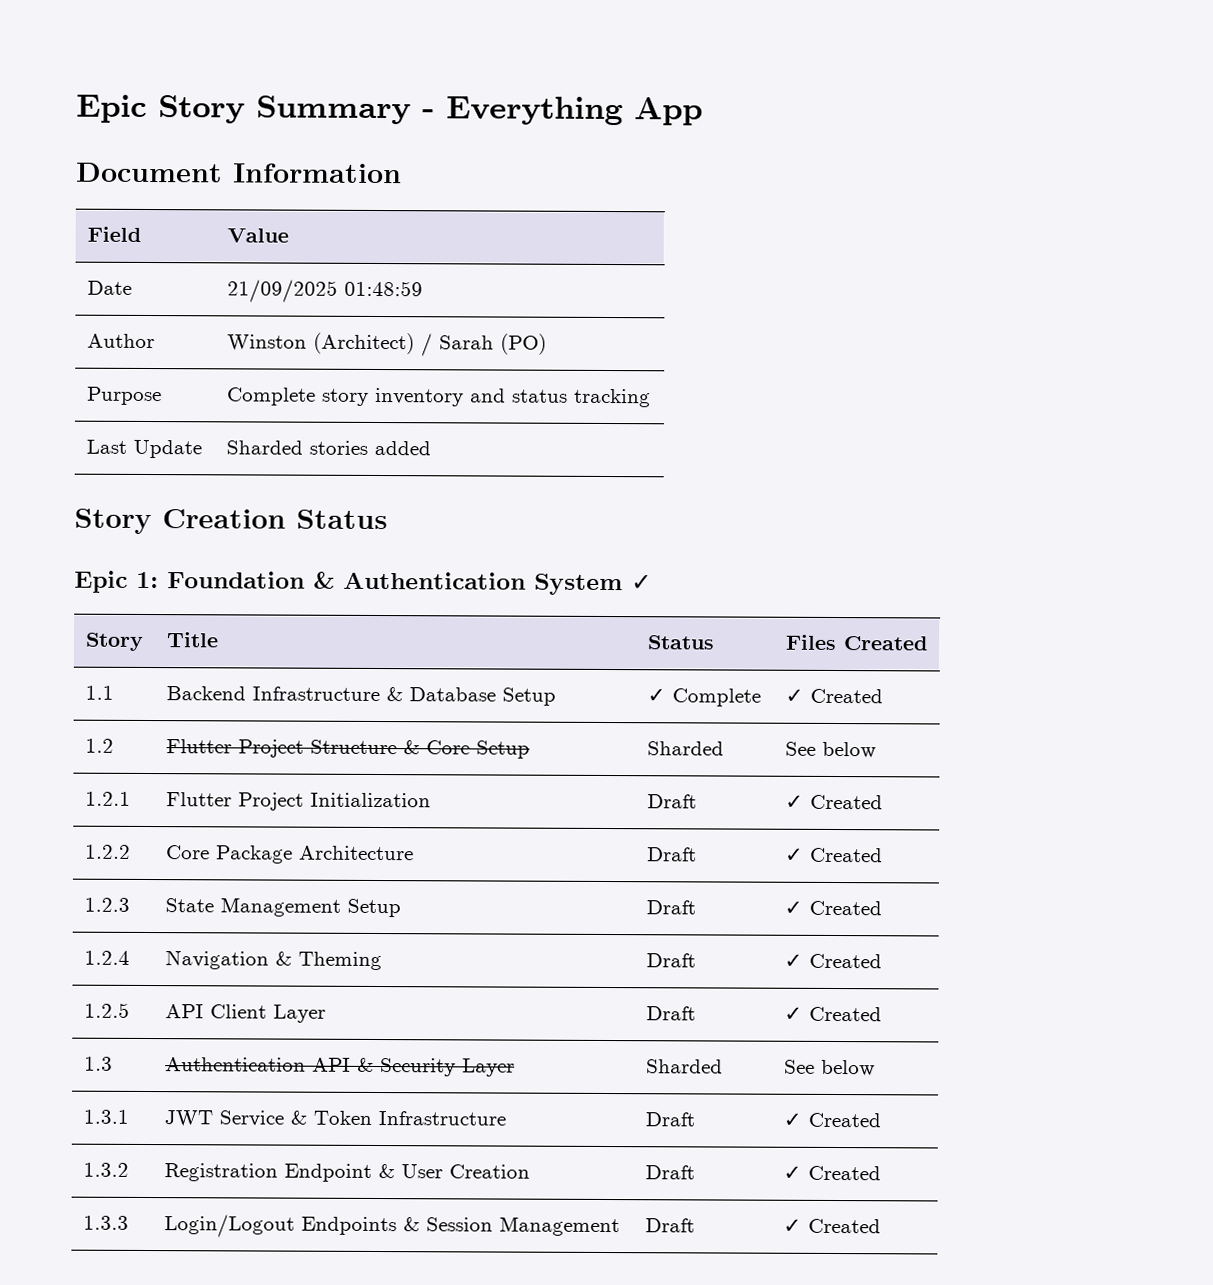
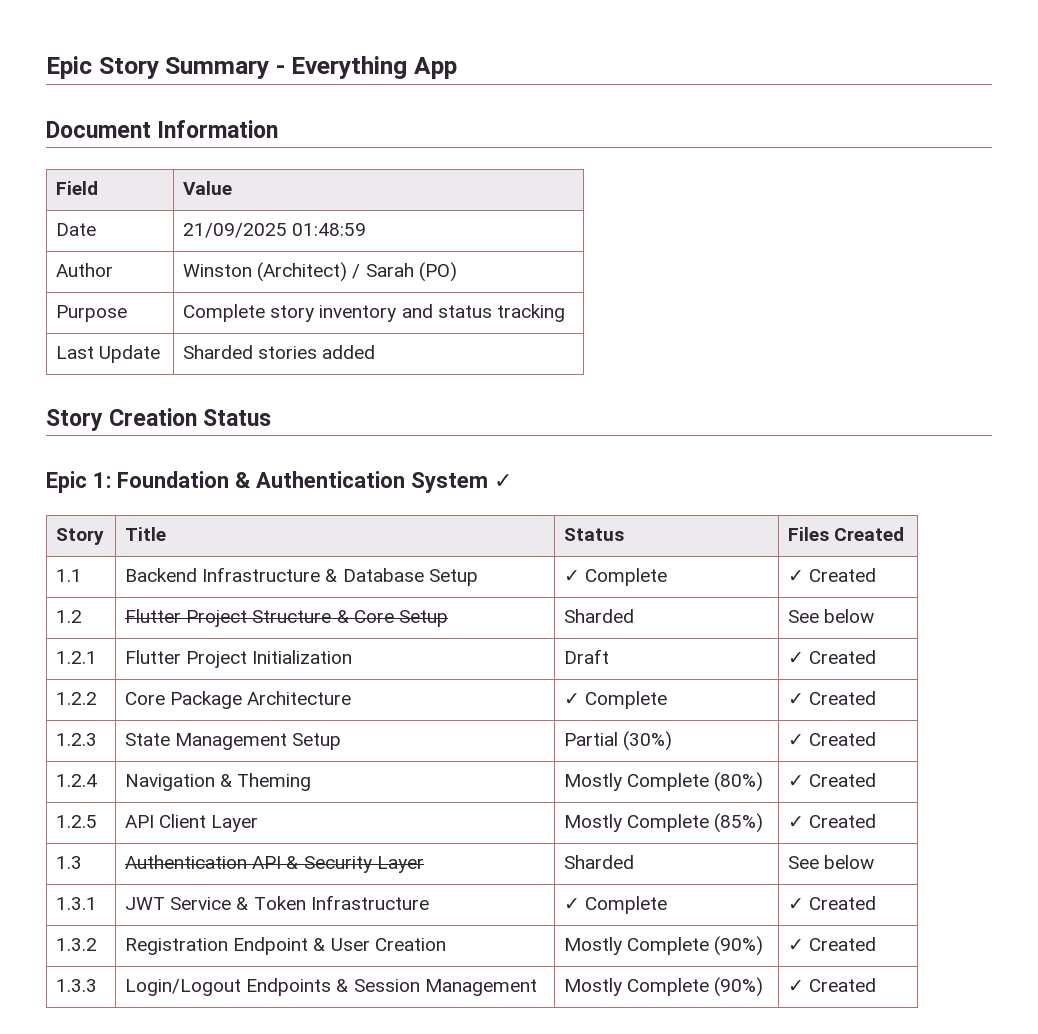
[646,847,697,862] Draft -> [564,691,668,709] ✓ Complete
[645,900,696,915] Draft -> [564,731,673,751] Partial (30%)
[645,953,696,968] Draft -> [564,772,764,792] Mostly Complete (80%)
[645,1006,696,1021] Draft -> [564,813,764,833] Mostly Complete (85%)
[644,1112,695,1127] Draft -> [564,896,668,914] ✓ Complete
[644,1165,695,1180] Draft -> [564,936,764,956] Mostly Complete (90%)
[644,1218,695,1233] Draft -> [564,977,764,997] Mostly Complete (90%)

